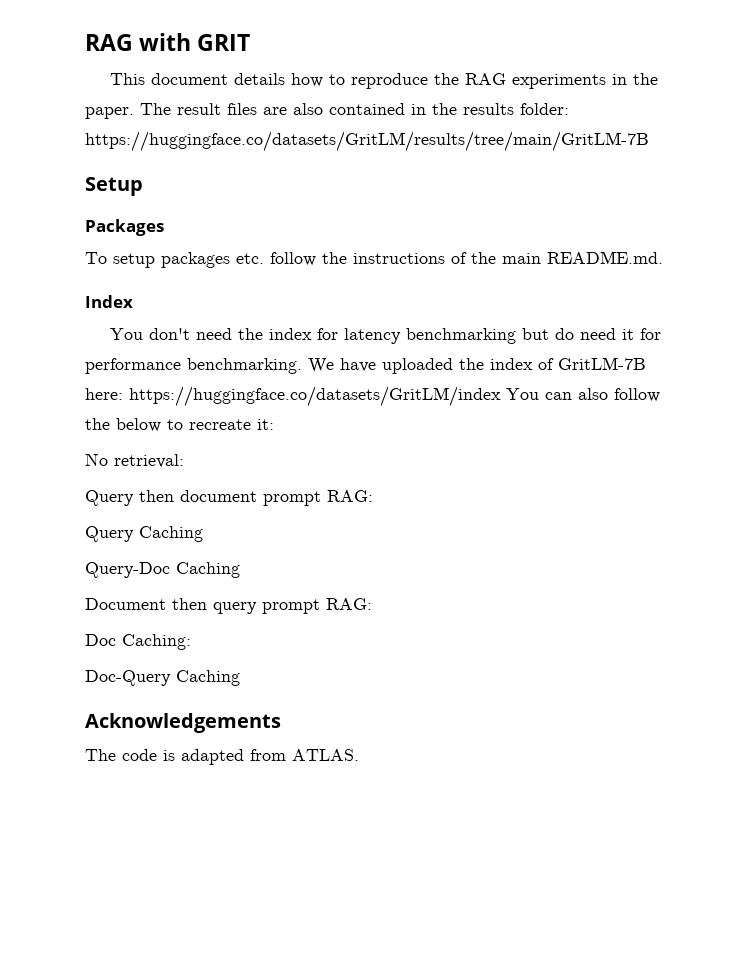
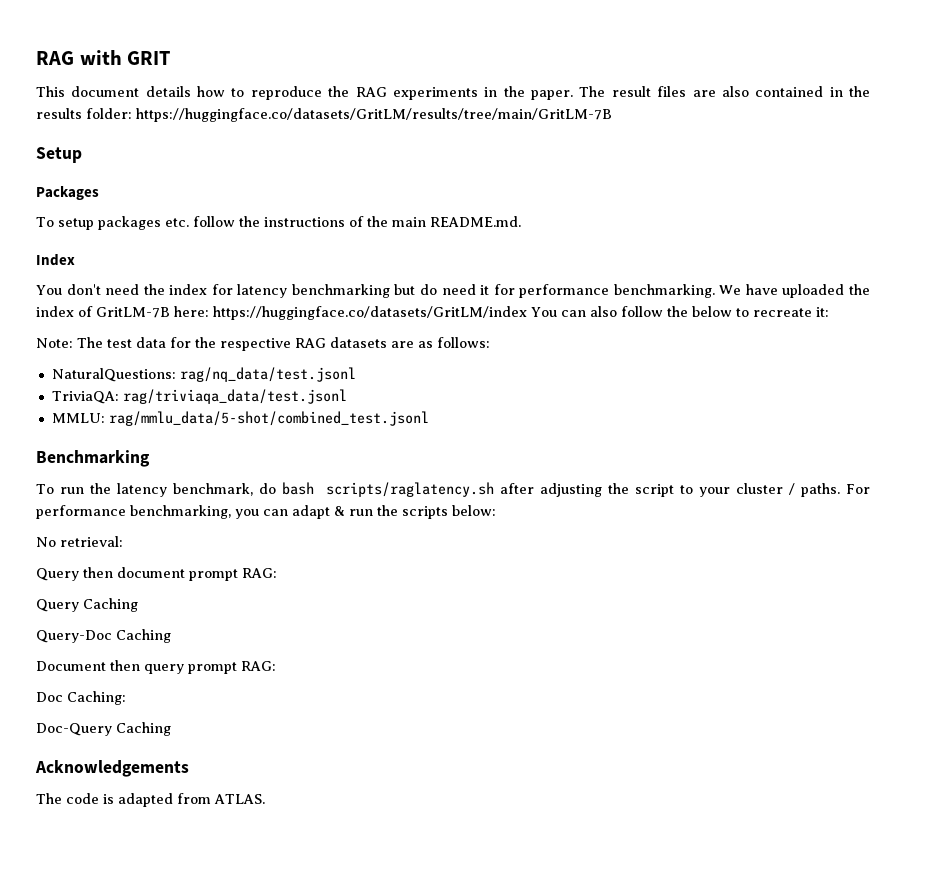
(274, 424) none -> [36,337,490,351] [51,367,356,382] [51,389,347,404] [51,411,429,426] [36,450,150,467] [36,482,870,497] [36,505,496,519] // Note: The test data for the respective RAG datasets are as follows: // NaturalQuestions: rag/nq_data/test.jsonl // TriviaQA: rag/triviaqa_data/test.jsonl // MMLU: rag/mmlu_data/5-shot/combined_test.jsonl // Benchmarking // To run the latency benchmark, do bash scripts/raglatency.sh after adjusting the script to your cluster / paths. For performance benchmarking, you can adapt & run the scripts below:

